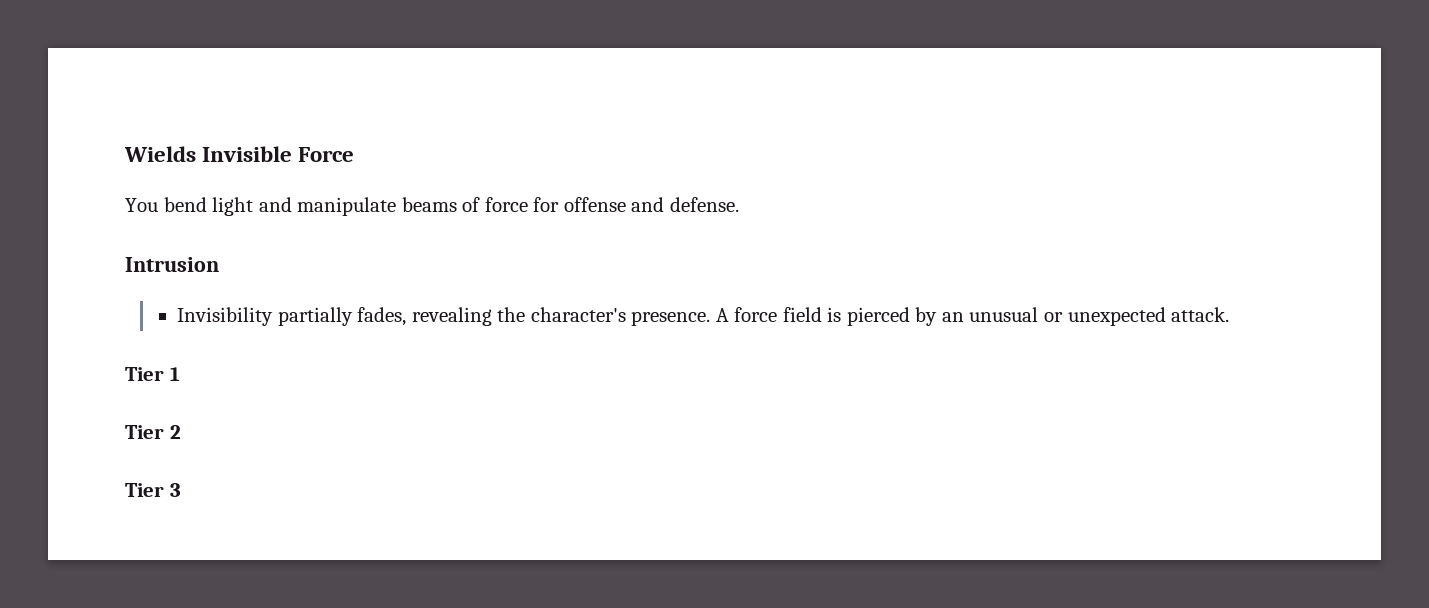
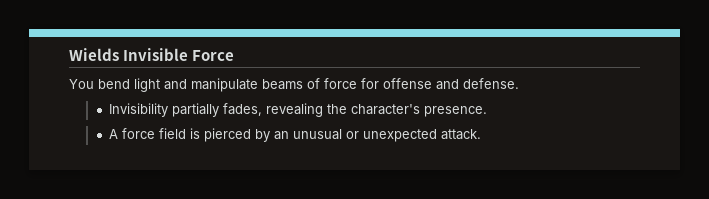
[125,257,219,272] // Intrusion -> (519, 83) none
(711, 318) none -> (487, 111) //
[125,367,180,381] [125,425,181,439] [125,483,181,497] // Tier 1 // Tier 2 // Tier 3 -> (481, 134) none

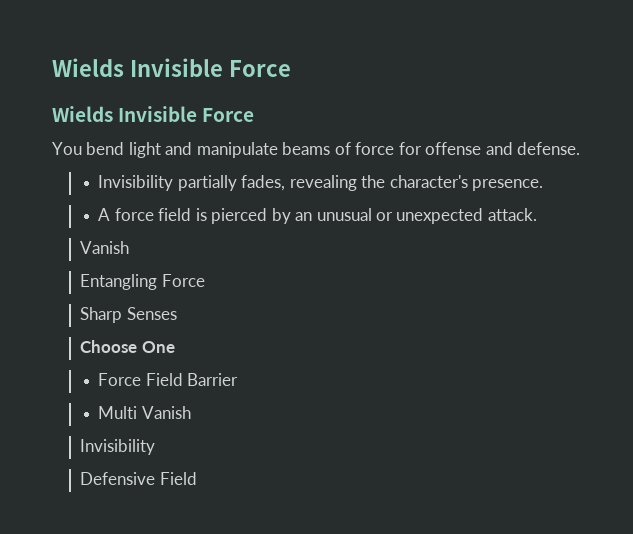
[69,48,235,61] Wields Invisible Force -> [52,58,291,77] [52,106,255,122] Wields Invisible Force // Wields Invisible Force
(481, 134) none -> [80,241,130,254] [80,274,205,290] [80,307,177,323] [80,340,175,353] [98,373,239,386] [98,406,191,419] [80,439,156,455] [80,472,197,485] // Vanish // Entangling Force // Sharp Senses // Choose One // Force Field Barrier // Multi Vanish // Invisibility // Defensive Field

